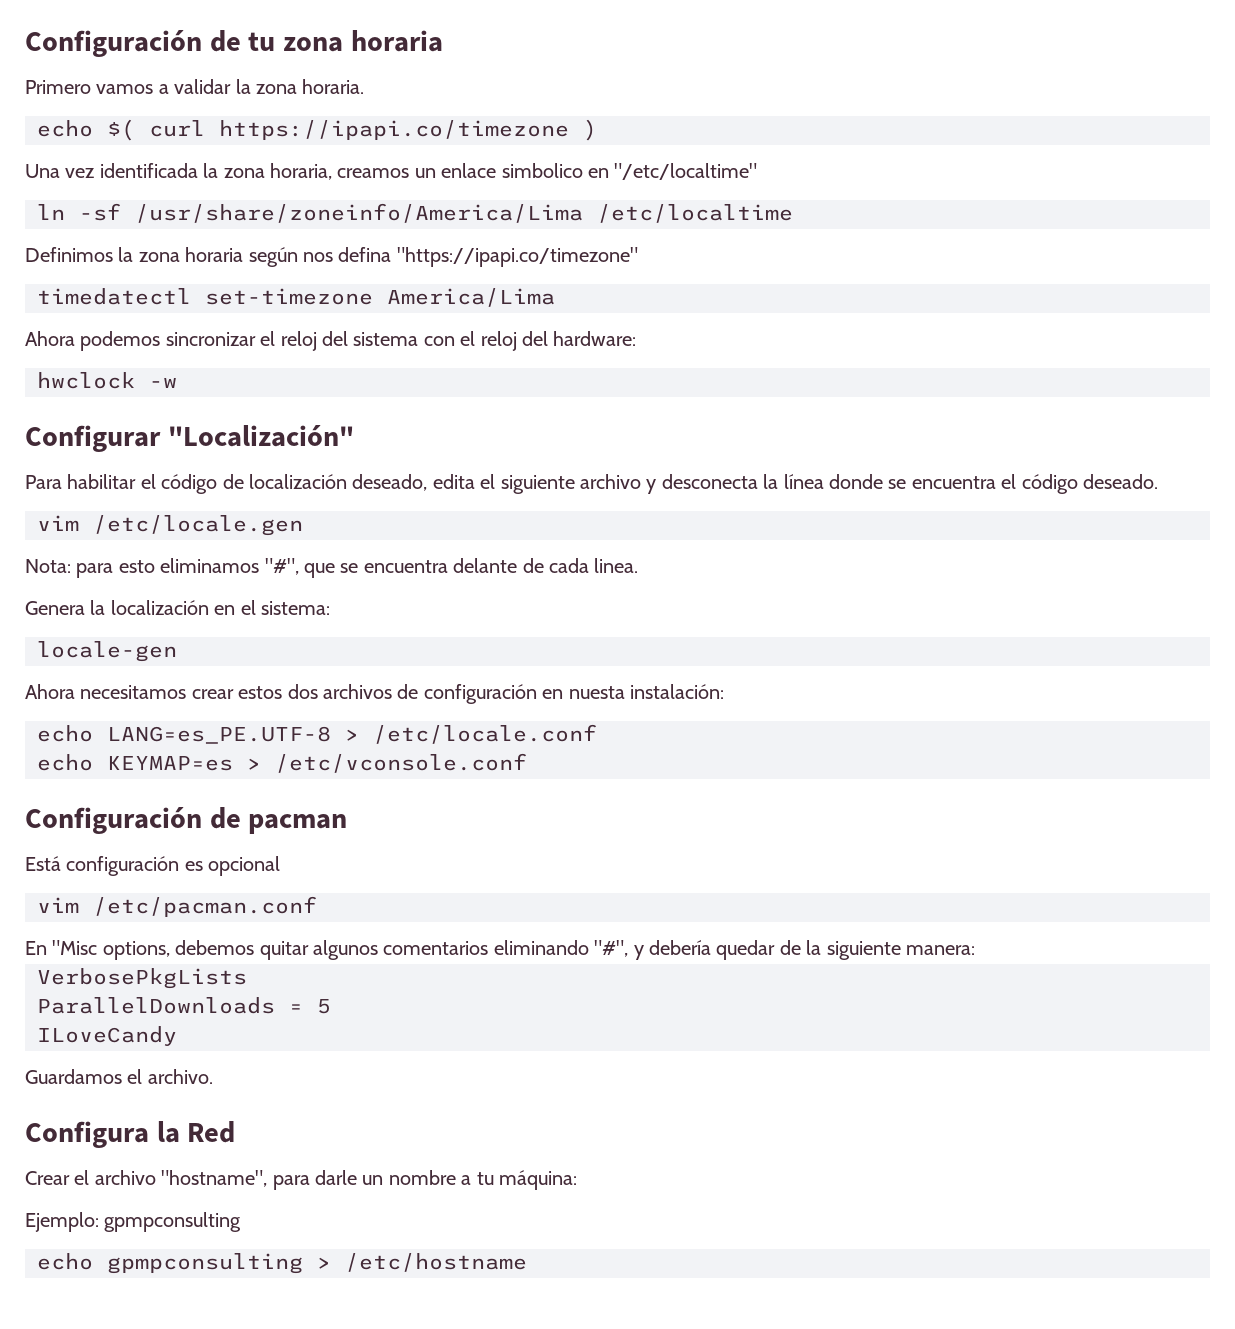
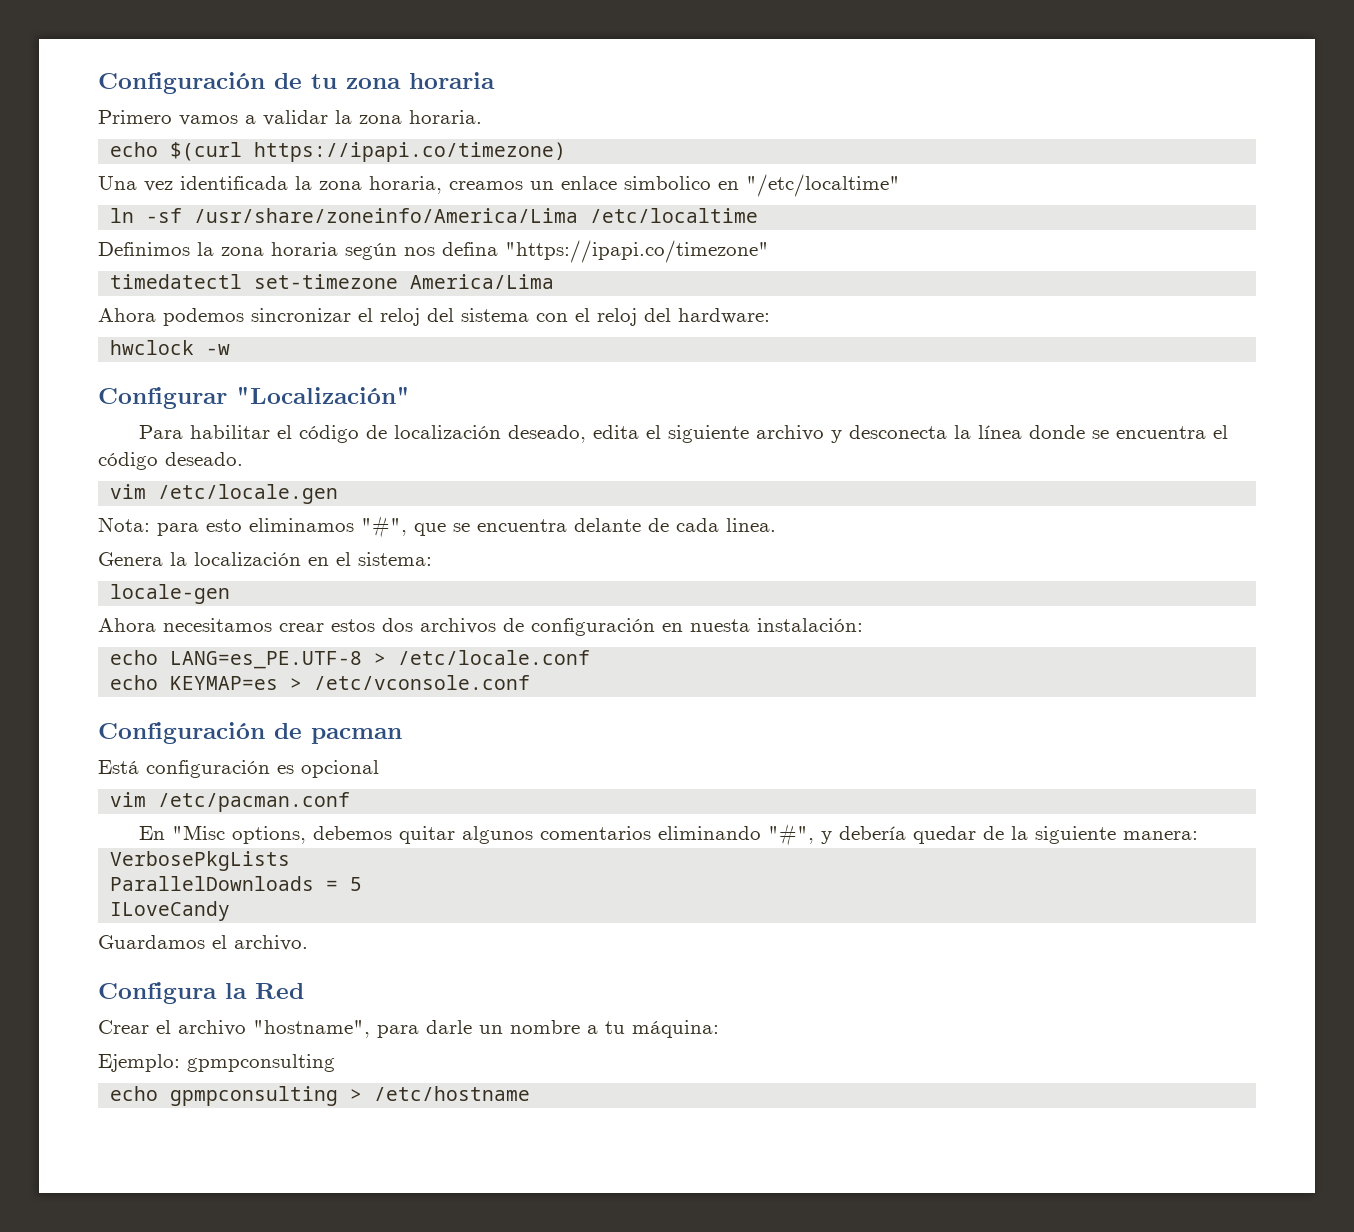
[107,119,597,141] $( curl https://ipapi.co/timezone ) -> [170,142,567,162] $(curl https://ipapi.co/timezone)

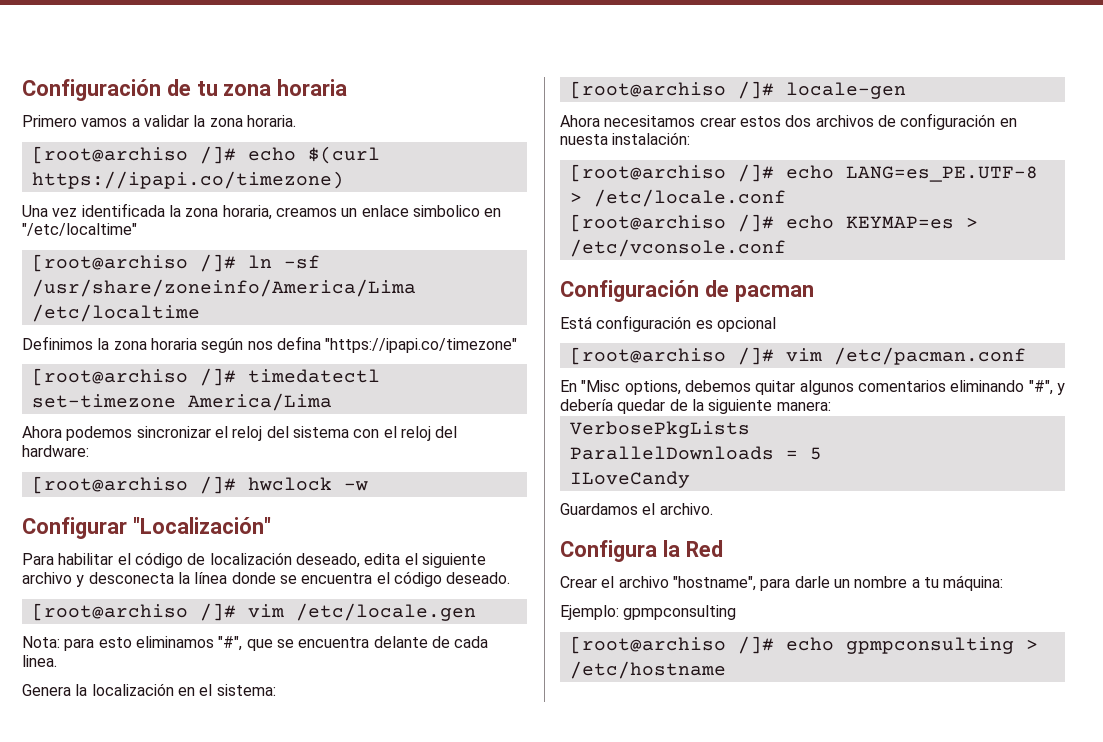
(482, 117) none -> [31,146,236,164] [root@archiso /]#
(900, 185) none -> [31,254,236,272] [root@archiso /]#
(769, 251) none -> [31,368,236,386] [root@archiso /]#
(770, 316) none -> [31,476,236,494] [root@archiso /]#
(243, 459) none -> [31,603,236,621] [root@archiso /]#
(432, 559) none -> [569,81,774,99] [root@archiso /]#
(863, 625) none -> [569,164,774,182] [root@archiso /]#
(591, 657) none -> [569,214,774,232] [root@archiso /]#
(379, 769) none -> [569,347,774,365] [root@archiso /]#
(335, 1063) none -> [569,636,774,654] [root@archiso /]#

